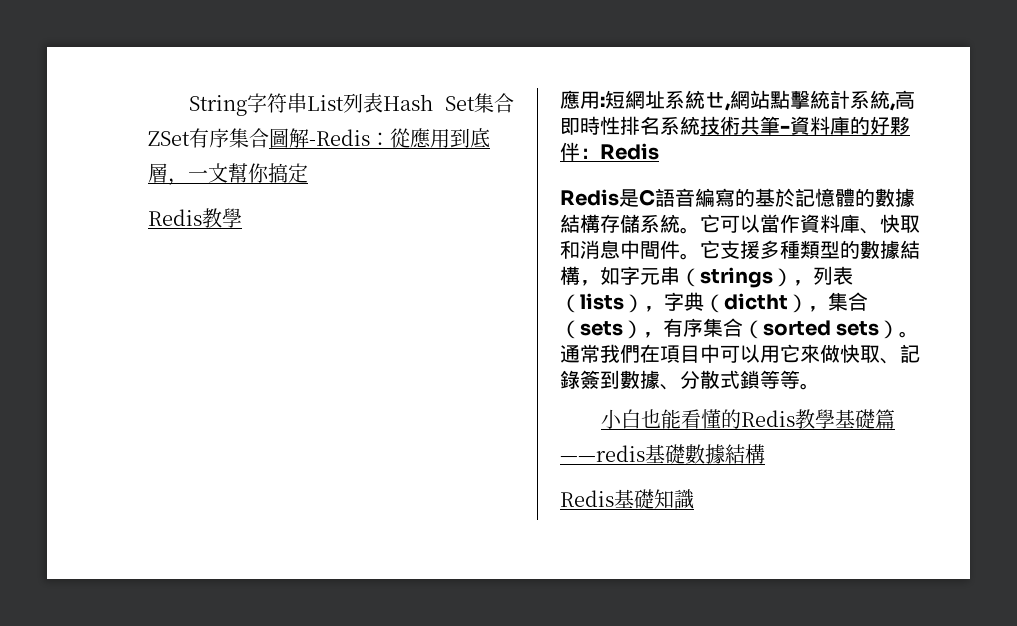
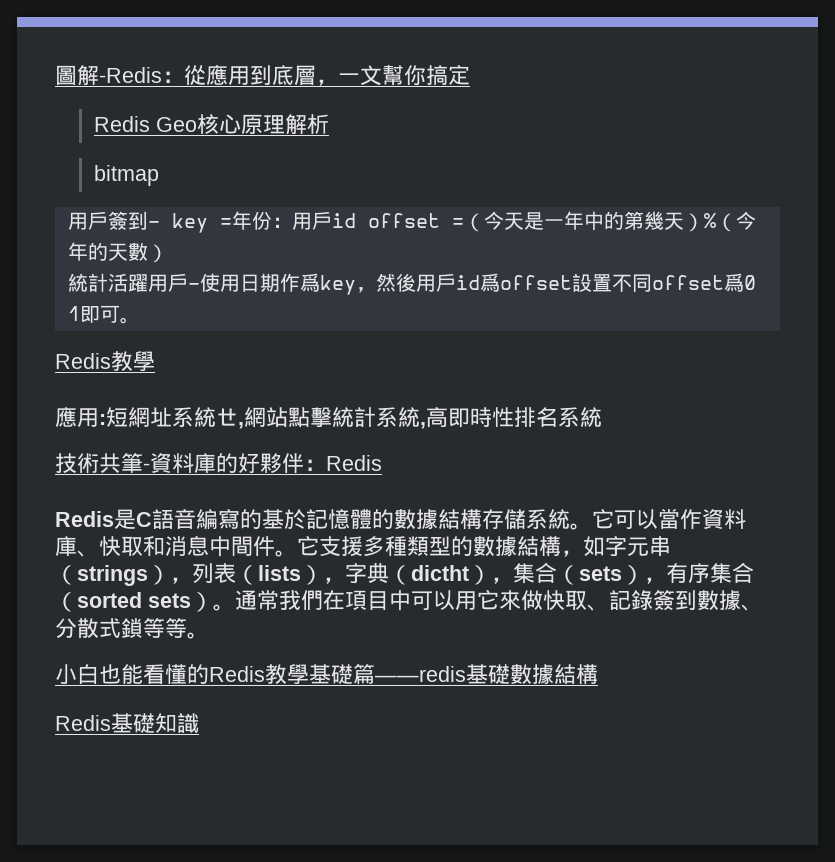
[188,93,514,116] [148,128,269,148] String字符串List列表Hash Set集合ZSet有序集合 -> (55, 75) none
(308, 173) none -> [93,114,329,135] [93,165,159,186] [67,211,756,233] [67,242,168,263] [67,273,756,295] [67,305,140,324] // Redis Geo核心原理解析 // bitmap // 用戶簽到- key =年份：用戶id offset =（今天是一年中的第幾天）%（今年的天數） // 統計活躍用戶-使用日期作爲key，然後用戶id爲offset設置不同offset爲0 1即可。
(700, 125) none -> (602, 417) //

